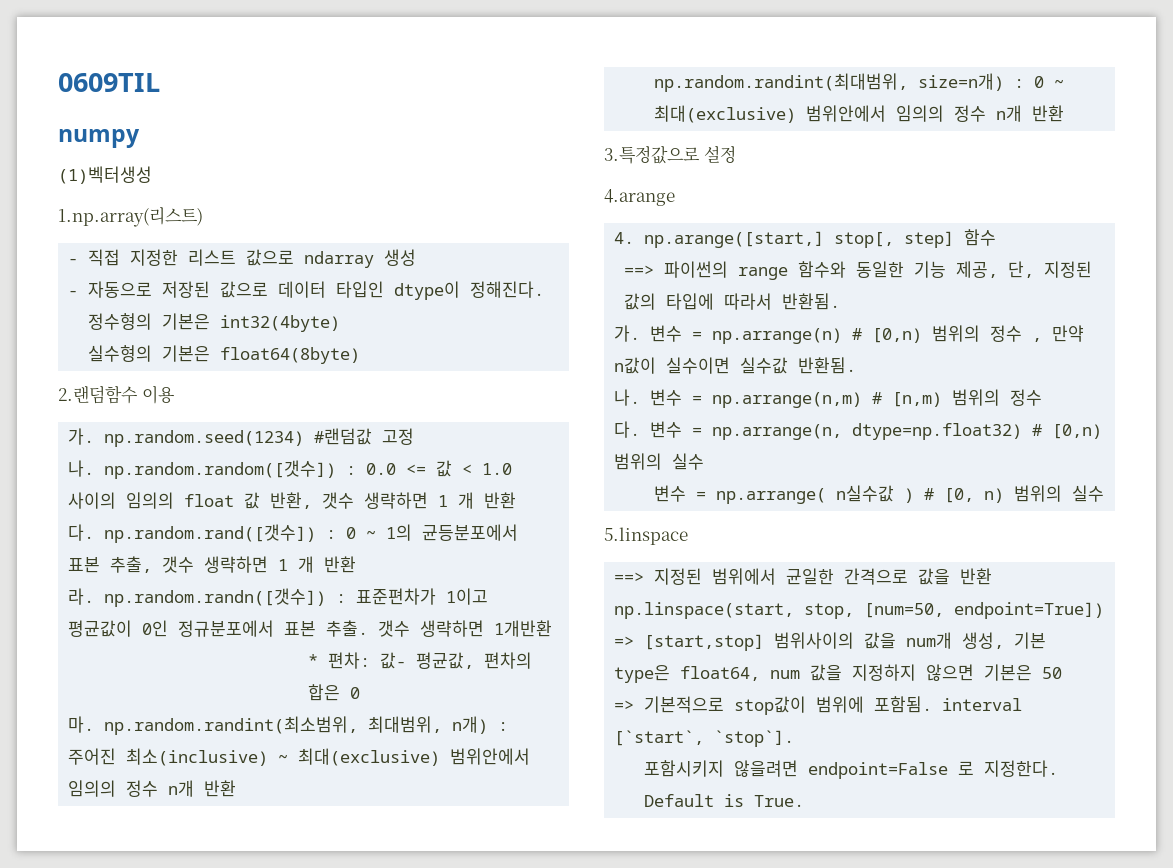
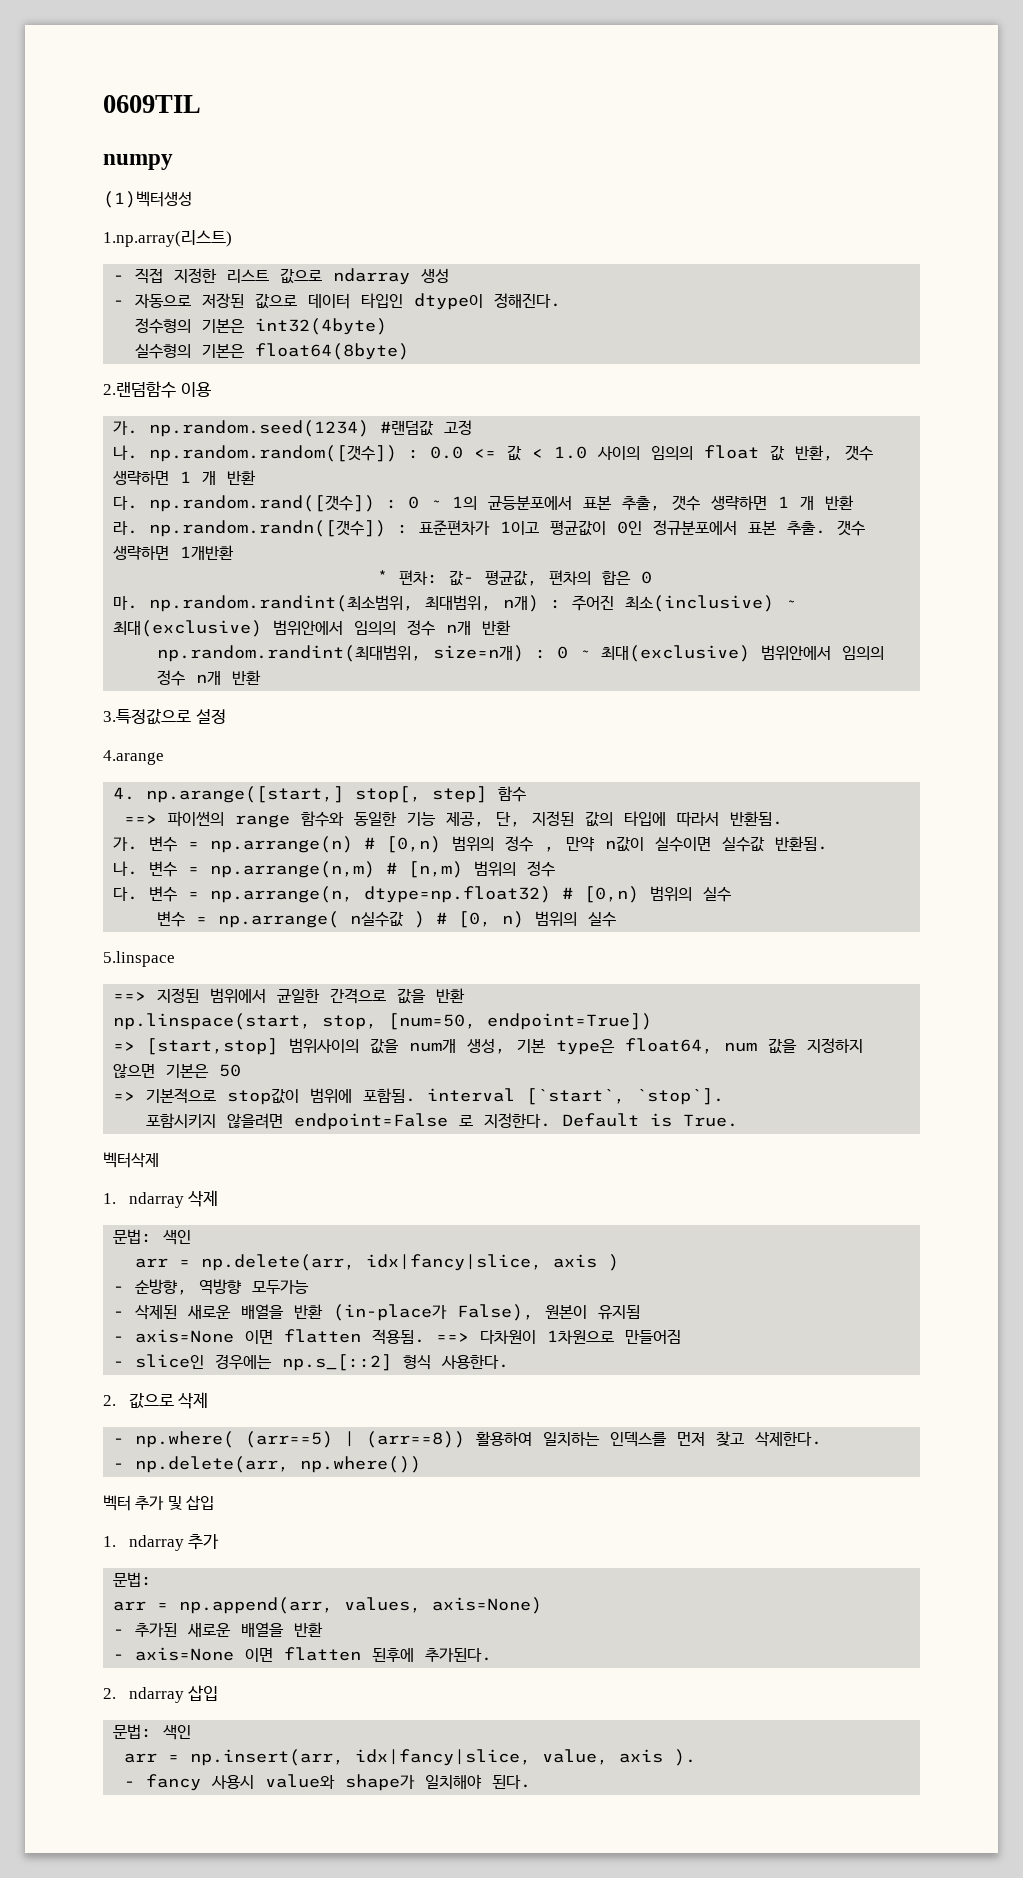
(805, 801) none -> [103,1152,159,1168] [103,1190,219,1208] [113,1229,192,1245] [135,1254,620,1271] [113,1279,310,1295] [113,1304,641,1321] [113,1329,682,1345] [113,1354,510,1371] [103,1392,209,1409] [113,1431,823,1448] [113,1456,422,1473] [103,1495,214,1511] [103,1534,220,1551] [113,1572,153,1587] [113,1597,543,1614] [113,1622,324,1637] [113,1647,493,1662] [103,1685,219,1703] [113,1724,192,1740] [124,1749,697,1766] [124,1774,532,1791] // 벡터삭제 // 1. ndarray 삭제 // 문법: 색인 // arr = np.delete(arr, idx|fancy|slice, axis ) // - 순방향, 역방향 모두가능 // - 삭제된 새로운 배열을 반환 (in-place가 False), 원본이 유지됨 // - axis=None 이면 flatten 적용됨. ==> 다차원이 1차원으로 만들어짐 // - slice인 경우에는 np.s_[::2] 형식 사용한다. // 2. 값으로 삭제 // - np.where( (arr==5) | (arr==8)) 활용하여 일치하는 인덱스를 먼저 찾고 삭제한다. // - np.delete(arr, np.where()) // 벡터 추가 및 삽입 // 1. ndarray 추가 // 문법: // arr = np.append(arr, values, axis=None) // - 추가된 새로운 배열을 반환 // - axis=None 이면 flatten 된후에 추가된다. // 2. ndarray 삽입 // 문법: 색인 // arr = np.insert(arr, idx|fancy|slice, value, axis ). // - fancy 사용시 value와 shape가 일치해야 된다.

